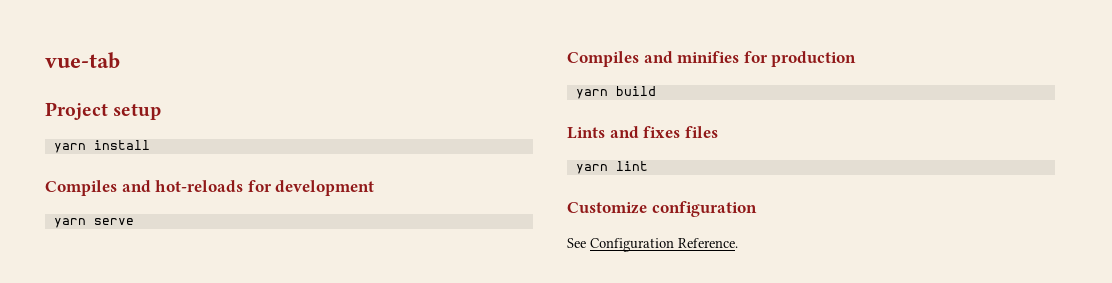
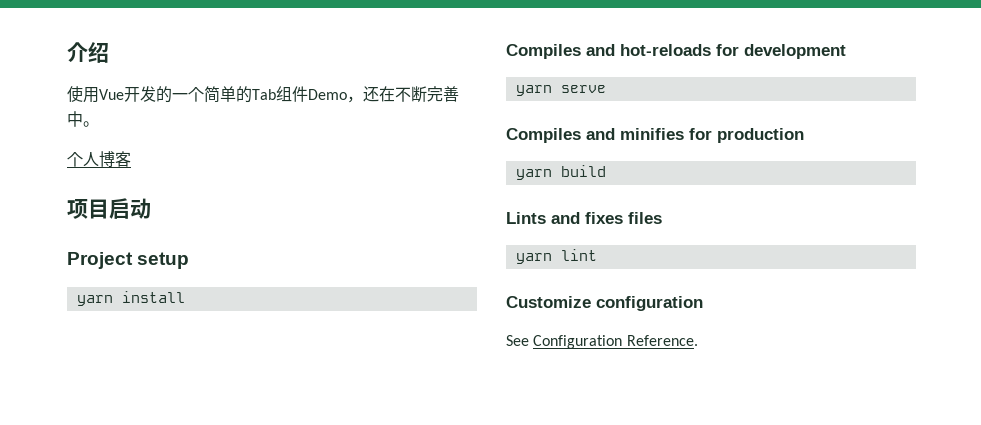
[45,52,120,69] vue-tab -> [67,42,109,63] [67,86,459,103] [67,111,99,127] [67,151,131,167] [67,198,151,219] 介绍 // 使用Vue开发的一个简单的Tab组件Demo，还在不断完善中。 // 个人博客 // 项目启动

